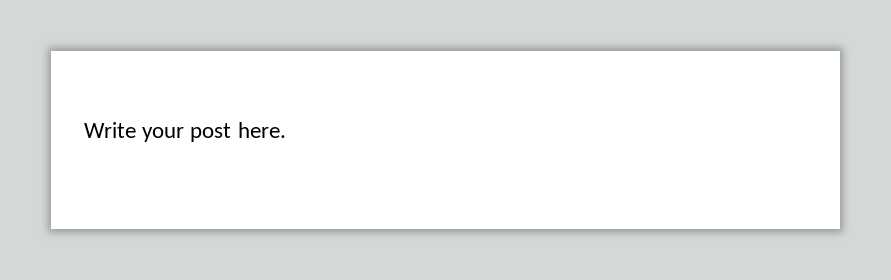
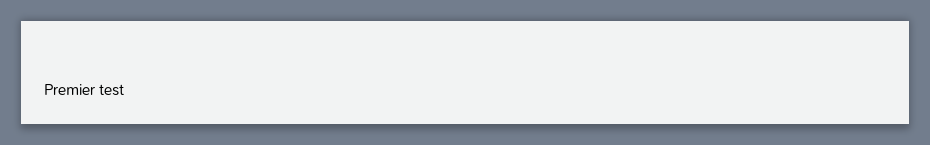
[84,122,286,142] Write your post here. -> [44,84,125,96] Premier test

